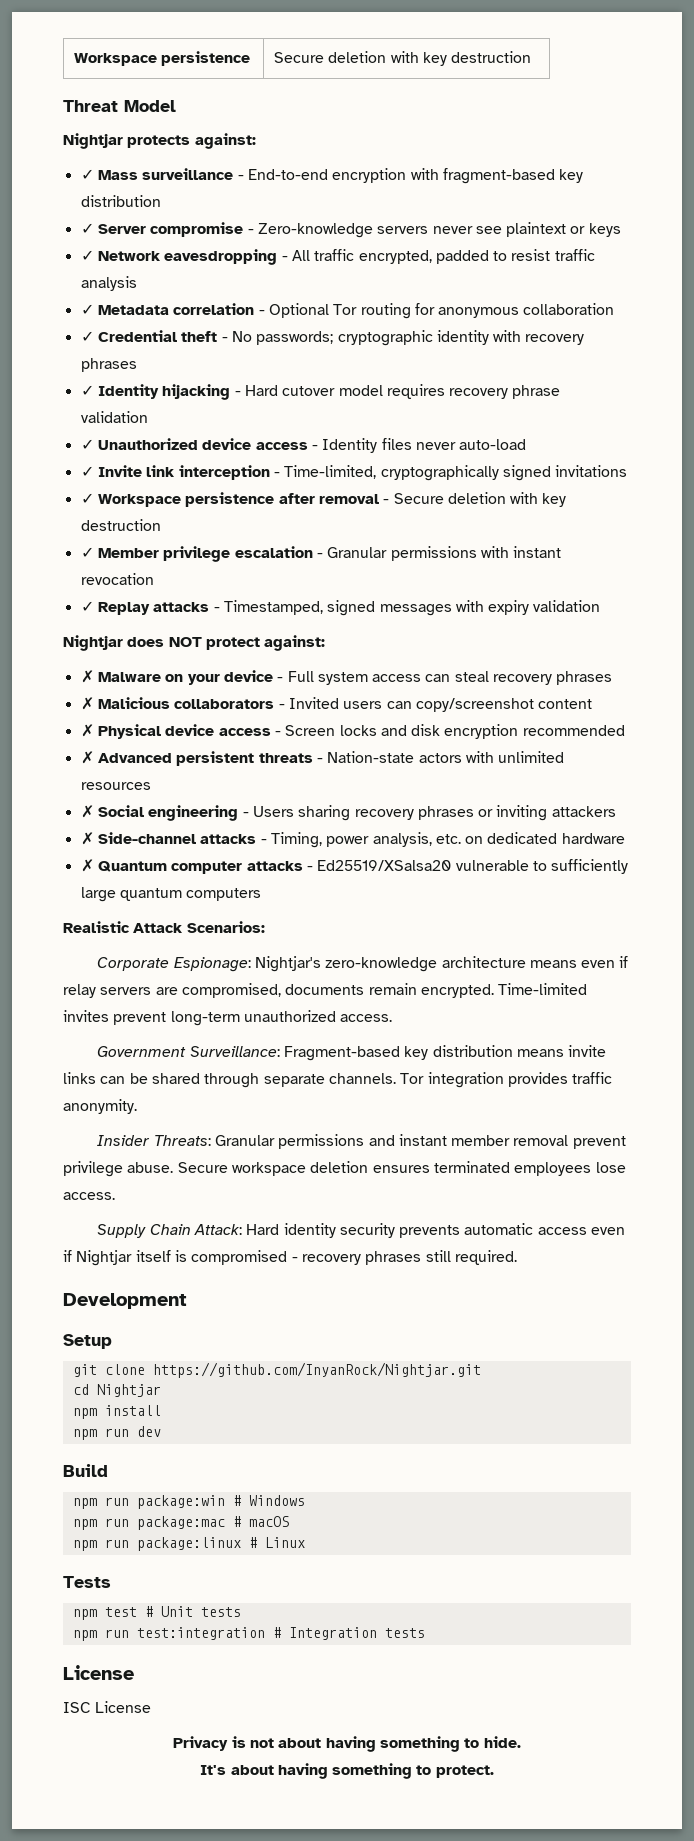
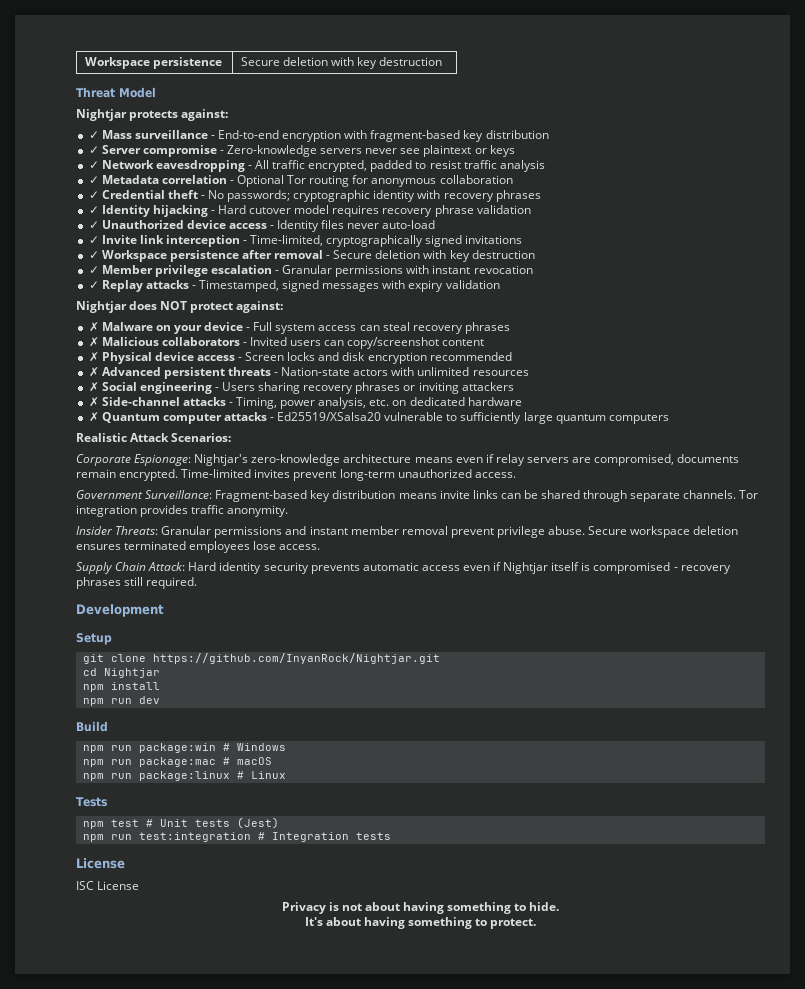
(241, 1612) none -> [236,817,279,829] (Jest)

